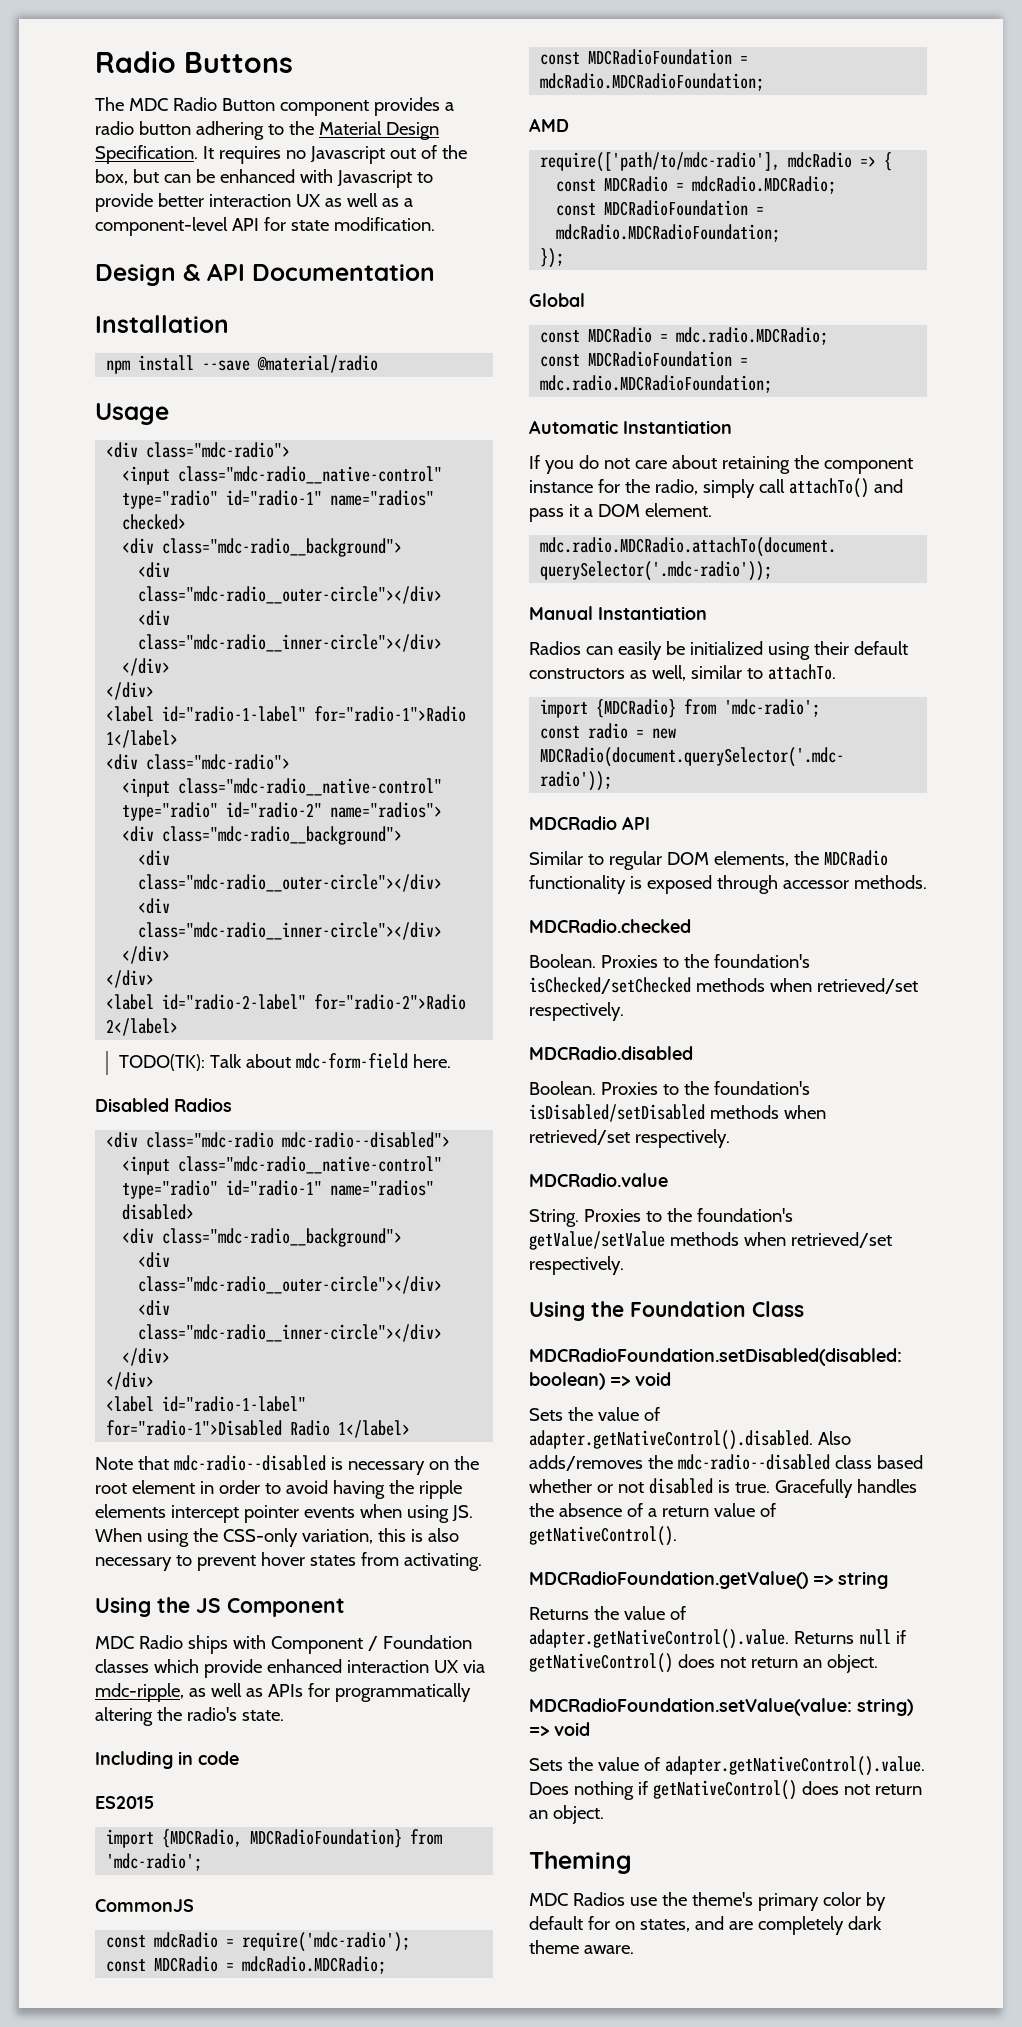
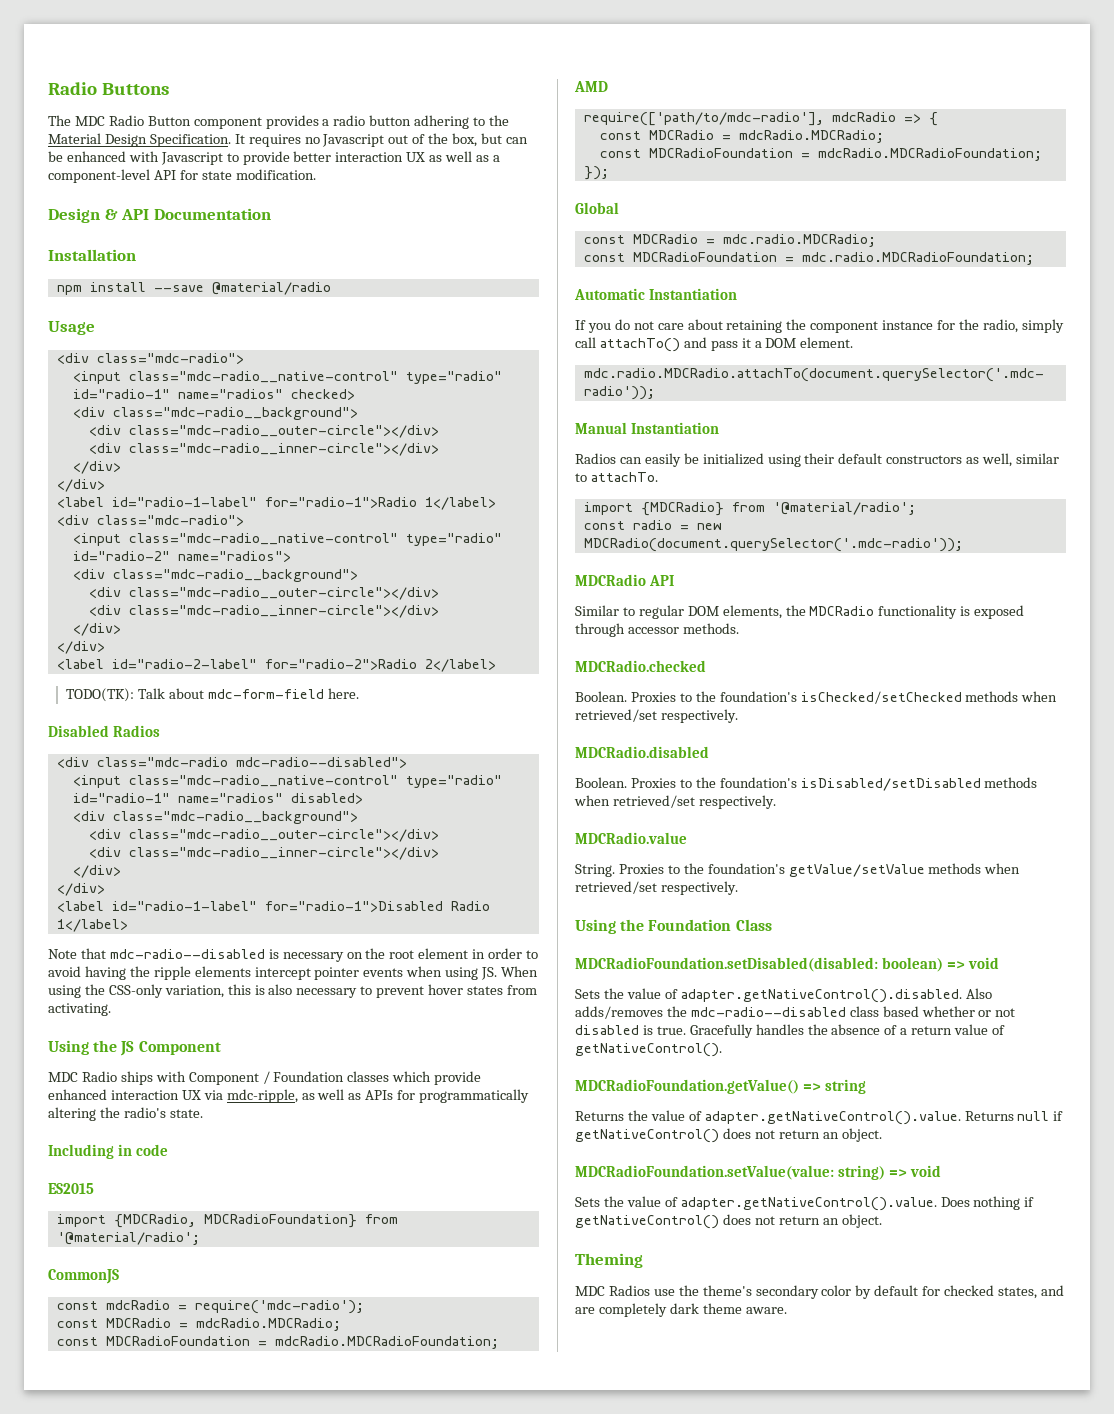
[106,1853,203,1871] 'mdc-radio'; -> [56,1232,200,1245] '@material/radio';
[724,699,821,717] 'mdc-radio'; -> [772,502,916,515] '@material/radio';
[757,1893,819,1911] primary -> [755,1285,819,1299] secondary
[614,1921,635,1930] on -> [944,1285,995,1296] checked

